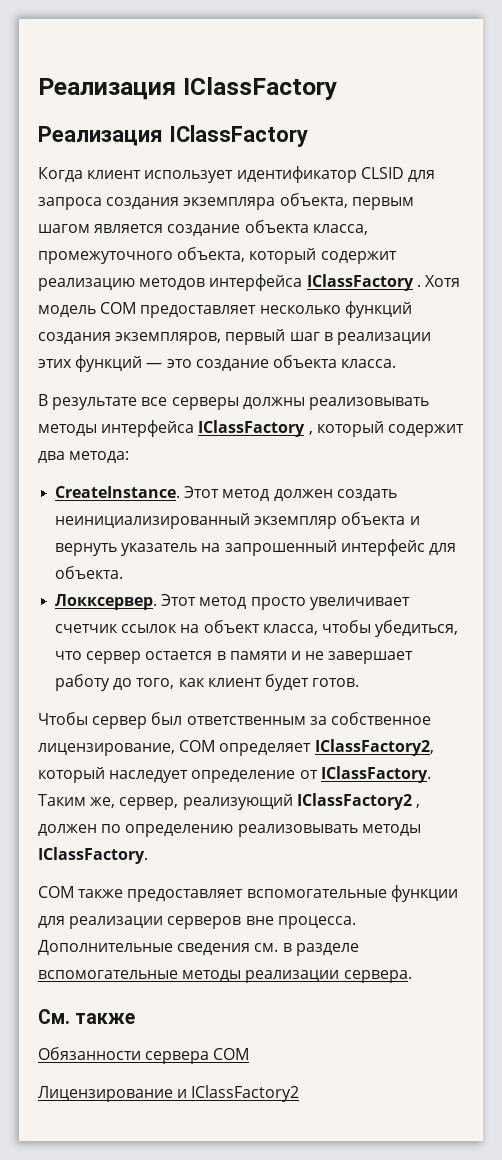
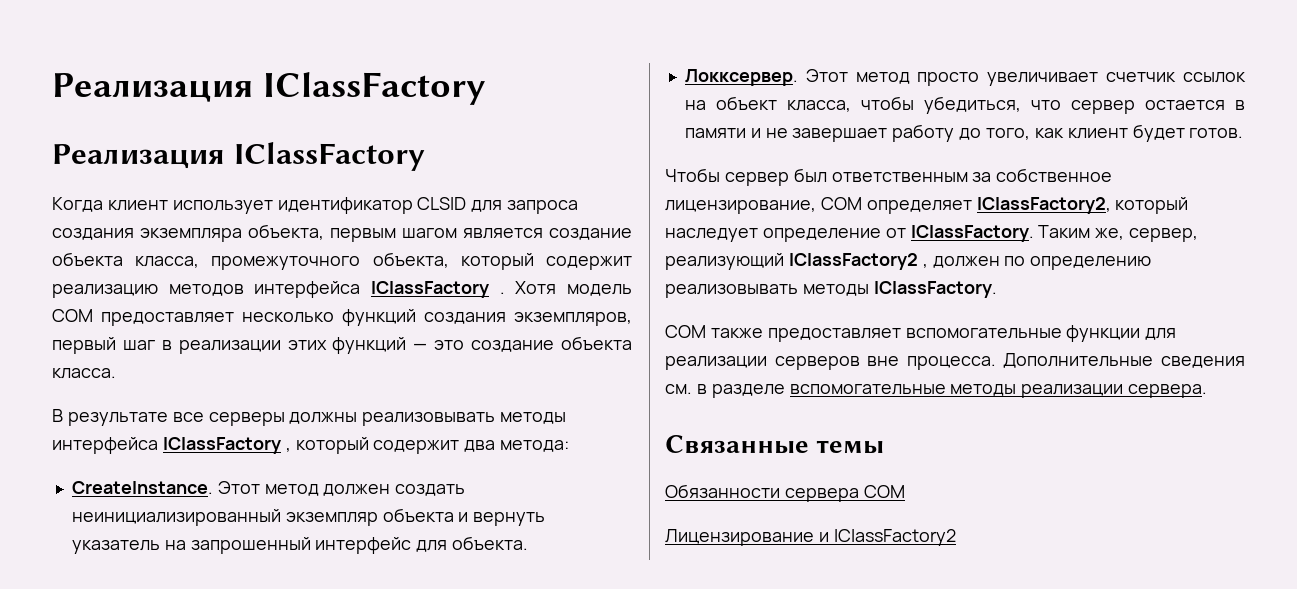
[38,1009,136,1024] См. также -> [665,435,885,454] Связанные темы

